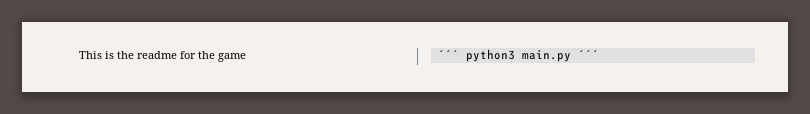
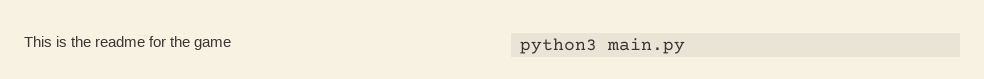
[437,50,459,59] ´´´ -> (232, 44) none
[577,50,599,59] ´´´ -> (685, 46) none

